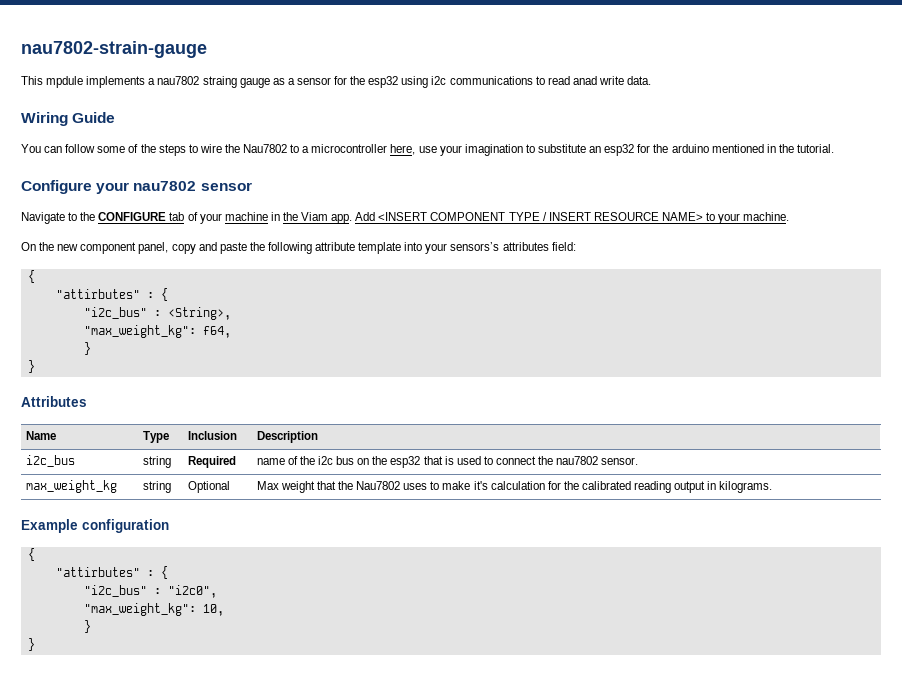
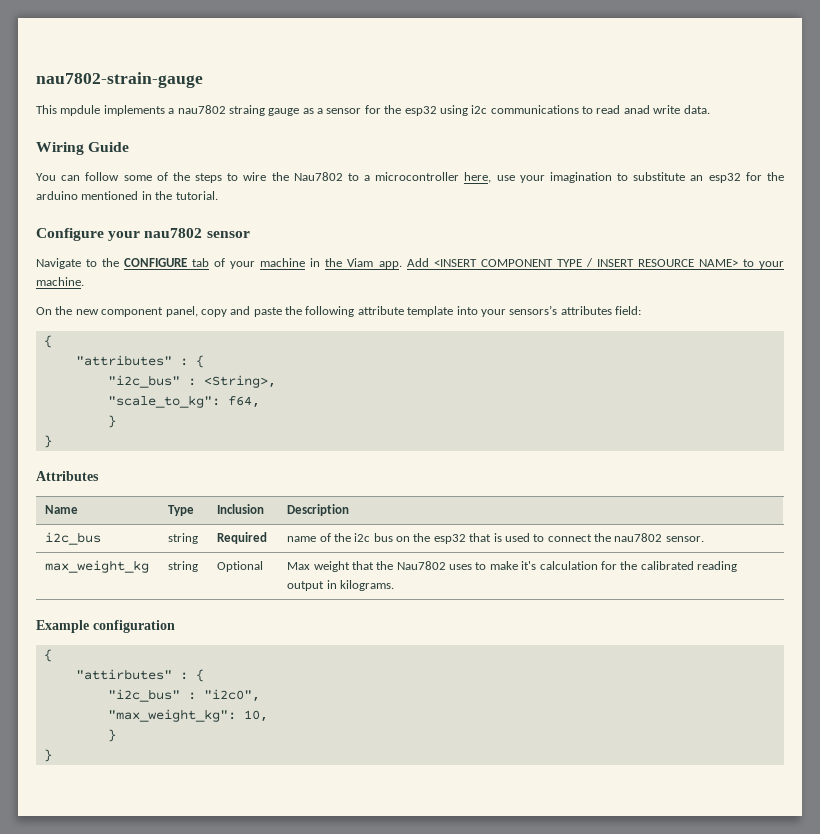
[55,289,140,299] "attirbutes" -> [75,355,172,366] "attributes"
[83,325,196,338] "max_weight_kg": -> [107,395,220,408] "scale_to_kg":

